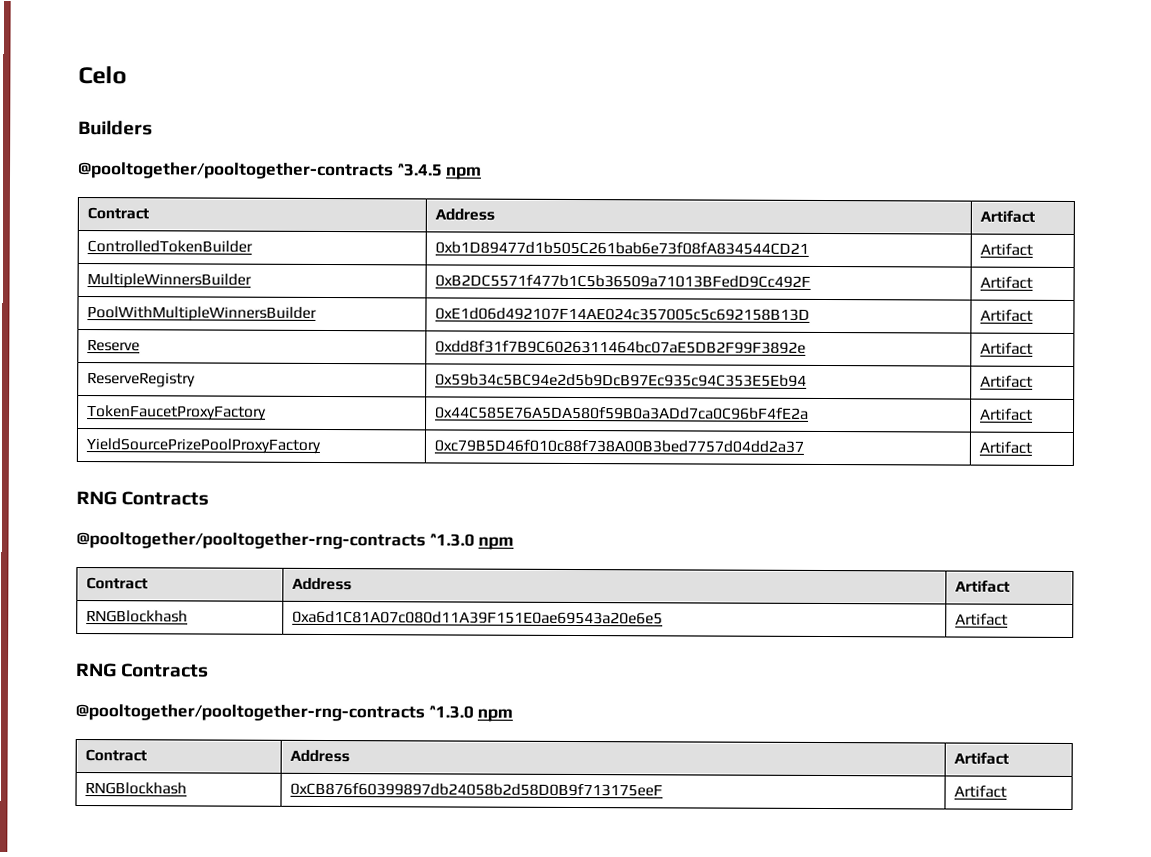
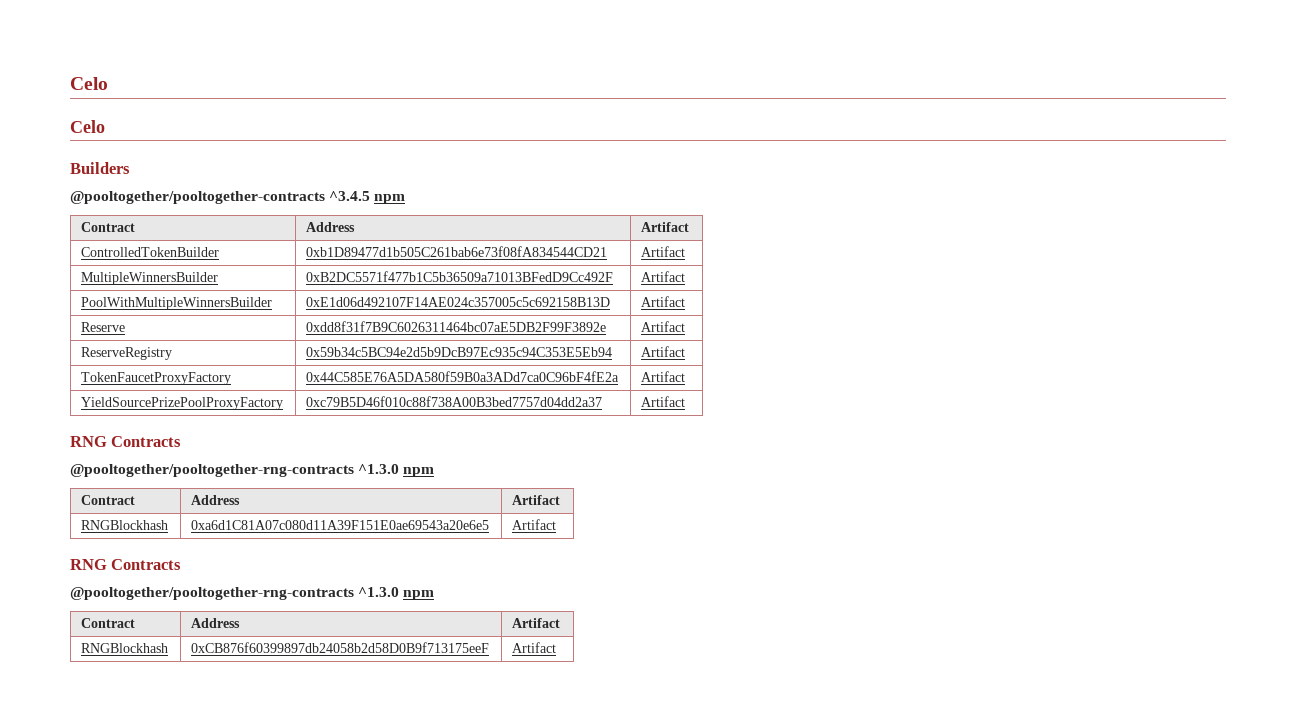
[78,66,127,85] Celo -> [70,77,108,90] [70,120,105,133] Celo // Celo

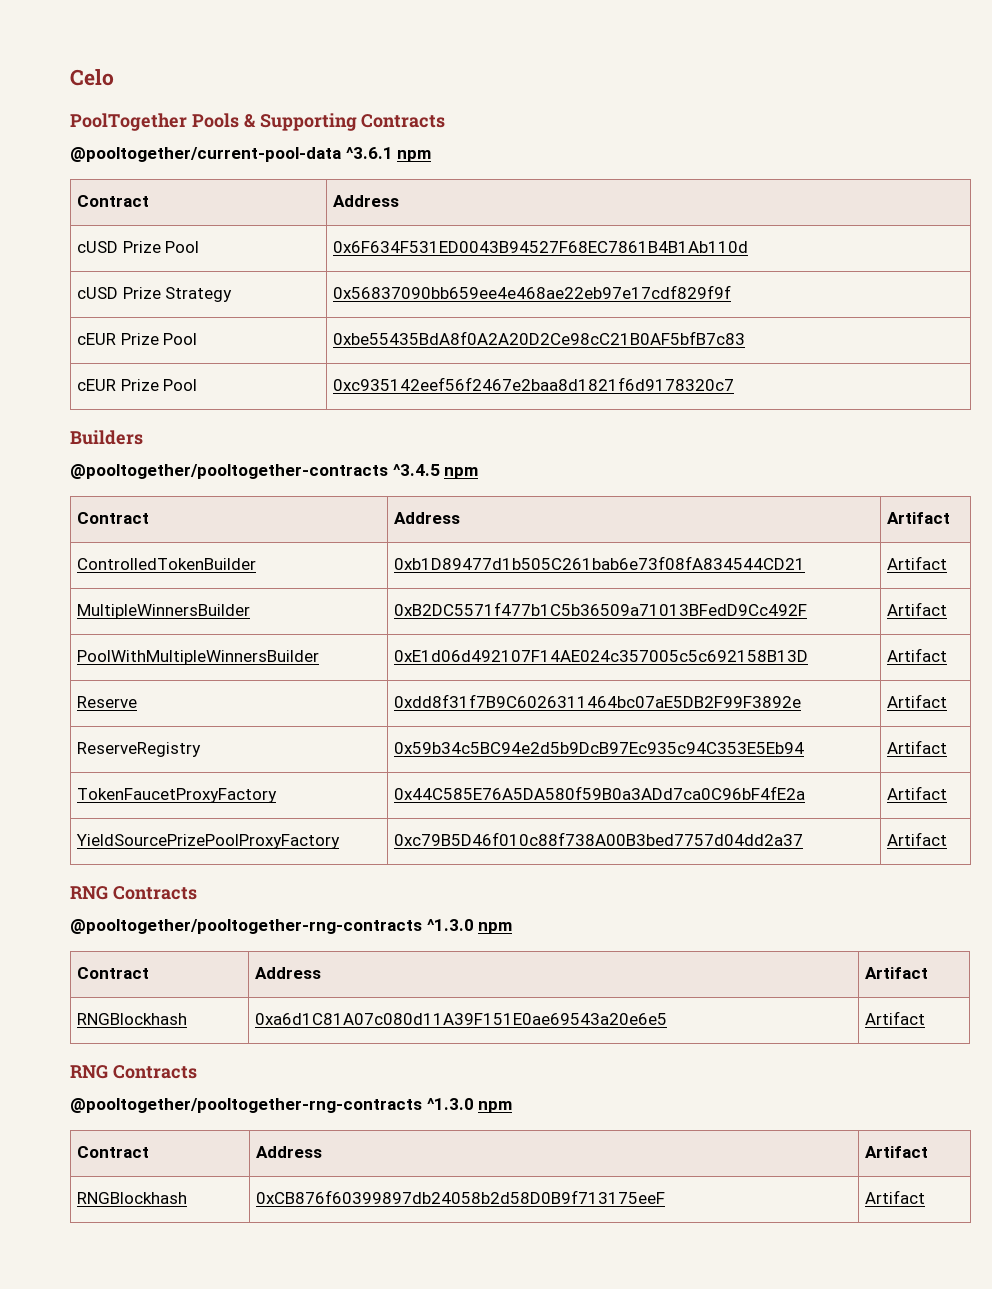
[70,77,108,90] [70,120,105,133] Celo // Celo -> [70,69,114,86] [70,113,446,131] [70,147,432,162] [76,195,149,207] [332,195,399,207] [76,241,200,253] [332,241,748,253] [76,287,233,302] [332,285,731,299] [76,333,198,345] [332,331,745,345] [76,379,198,391] [332,377,734,391] Celo // PoolTogether Pools & Supporting Contracts // @pooltogether/current-pool-data ^3.6.1 npm // Contract | Address // cUSD Prize Pool | 0x6F634F531ED0043B94527F68EC7861B4B1Ab110d // cUSD Prize Strategy | 0x56837090bb659ee4e468ae22eb97e17cdf829f9f // cEUR Prize Pool | 0xbe55435BdA8f0A2A20D2Ce98cC21B0AF5bfB7c83 // cEUR Prize Pool | 0xc935142eef56f2467e2baa8d1821f6d9178320c7

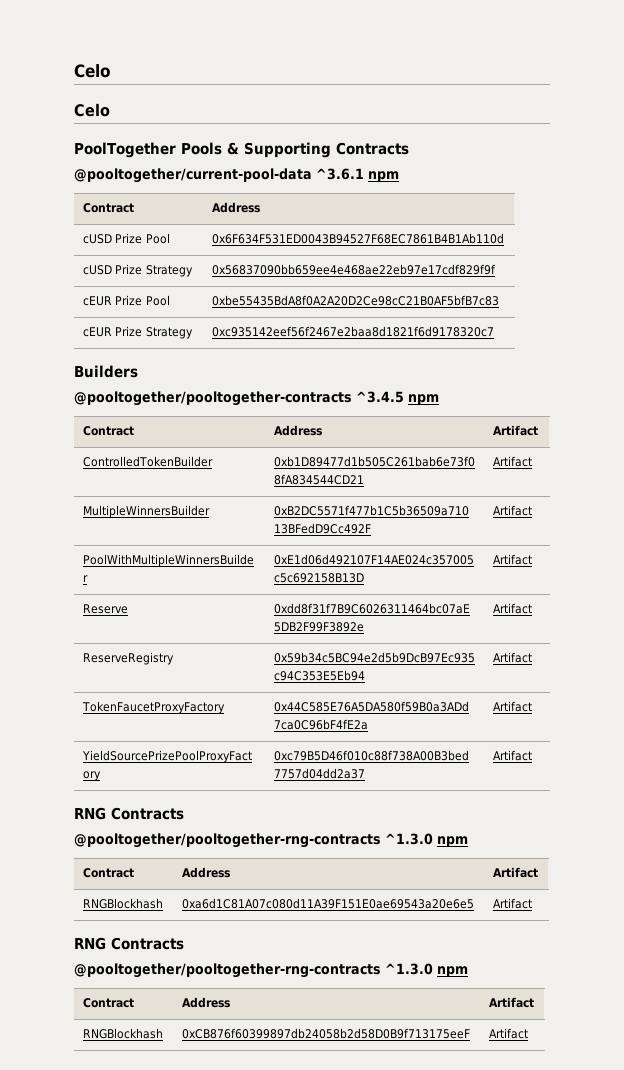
[70,69,114,86] Celo -> [74,64,111,78] [74,103,110,117] Celo // Celo
[163,379,198,391] Pool -> [145,327,193,339] Strategy

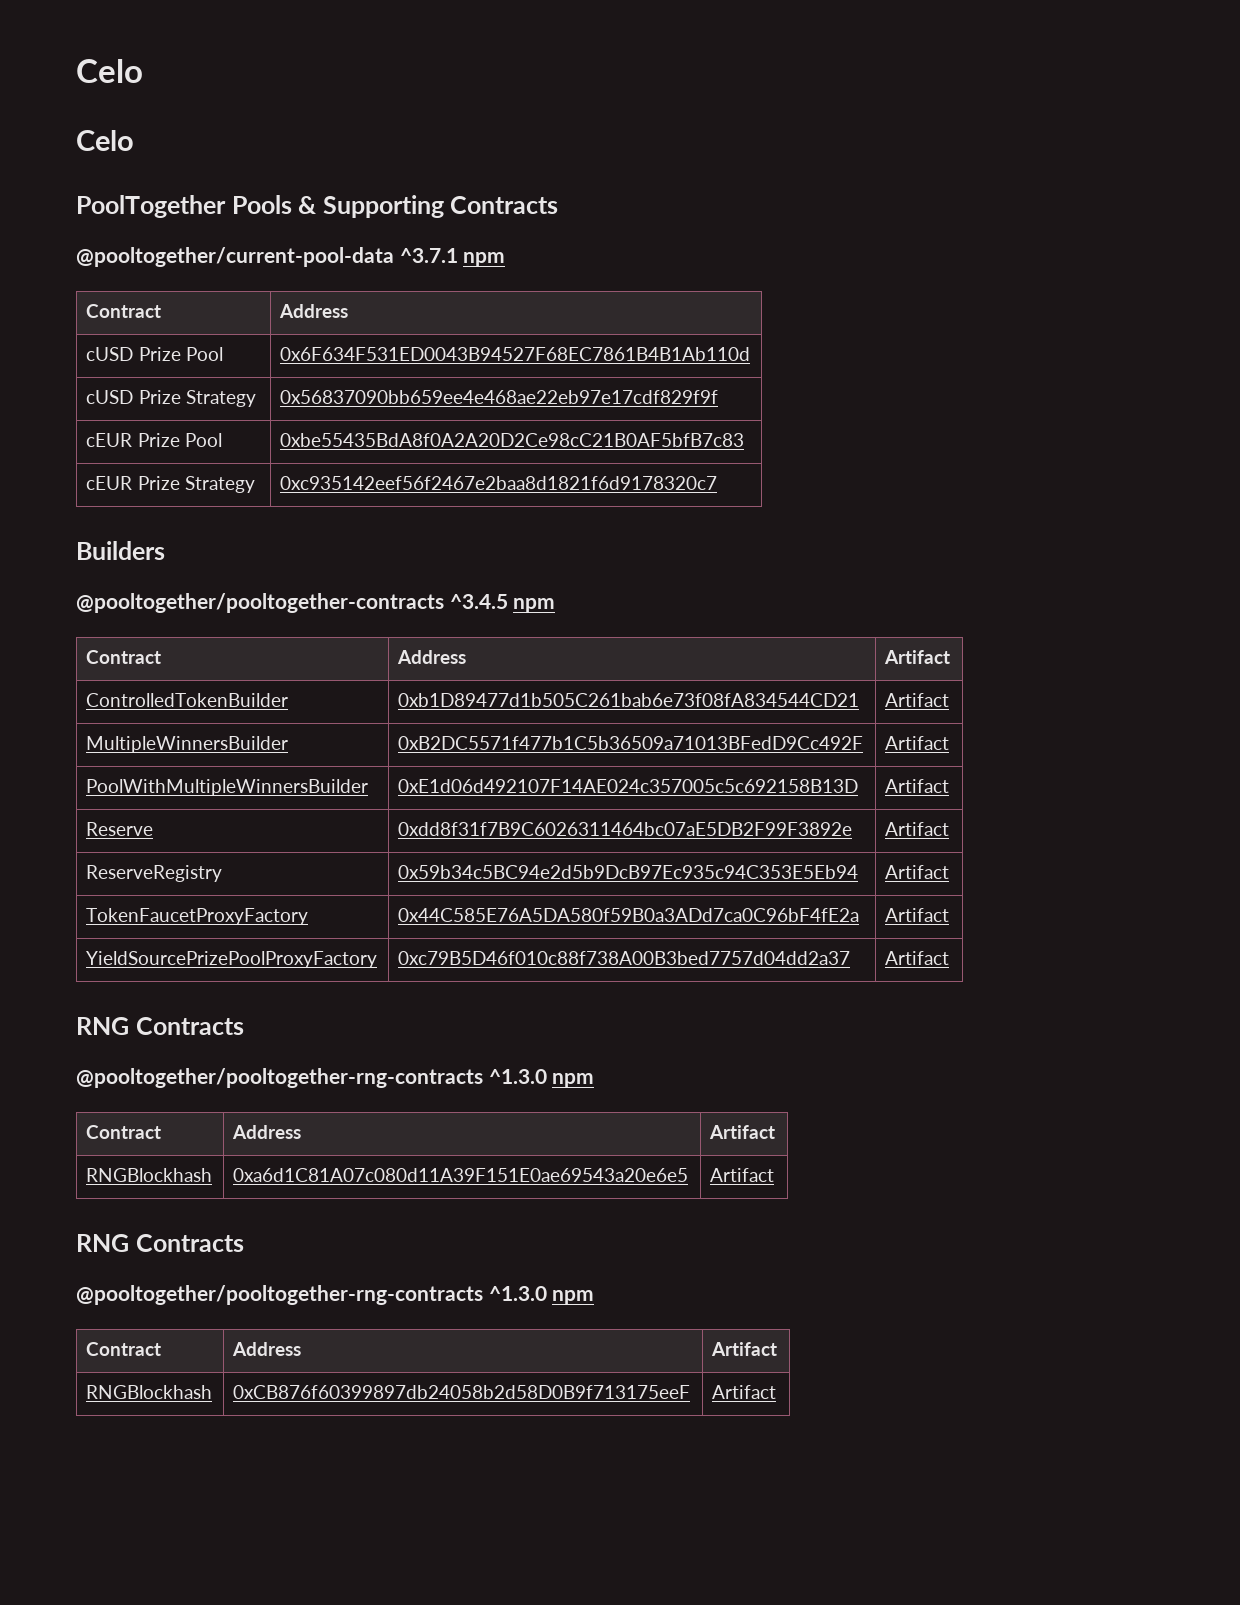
[316,168,364,180] ^3.6.1 -> [399,248,458,263] ^3.7.1

